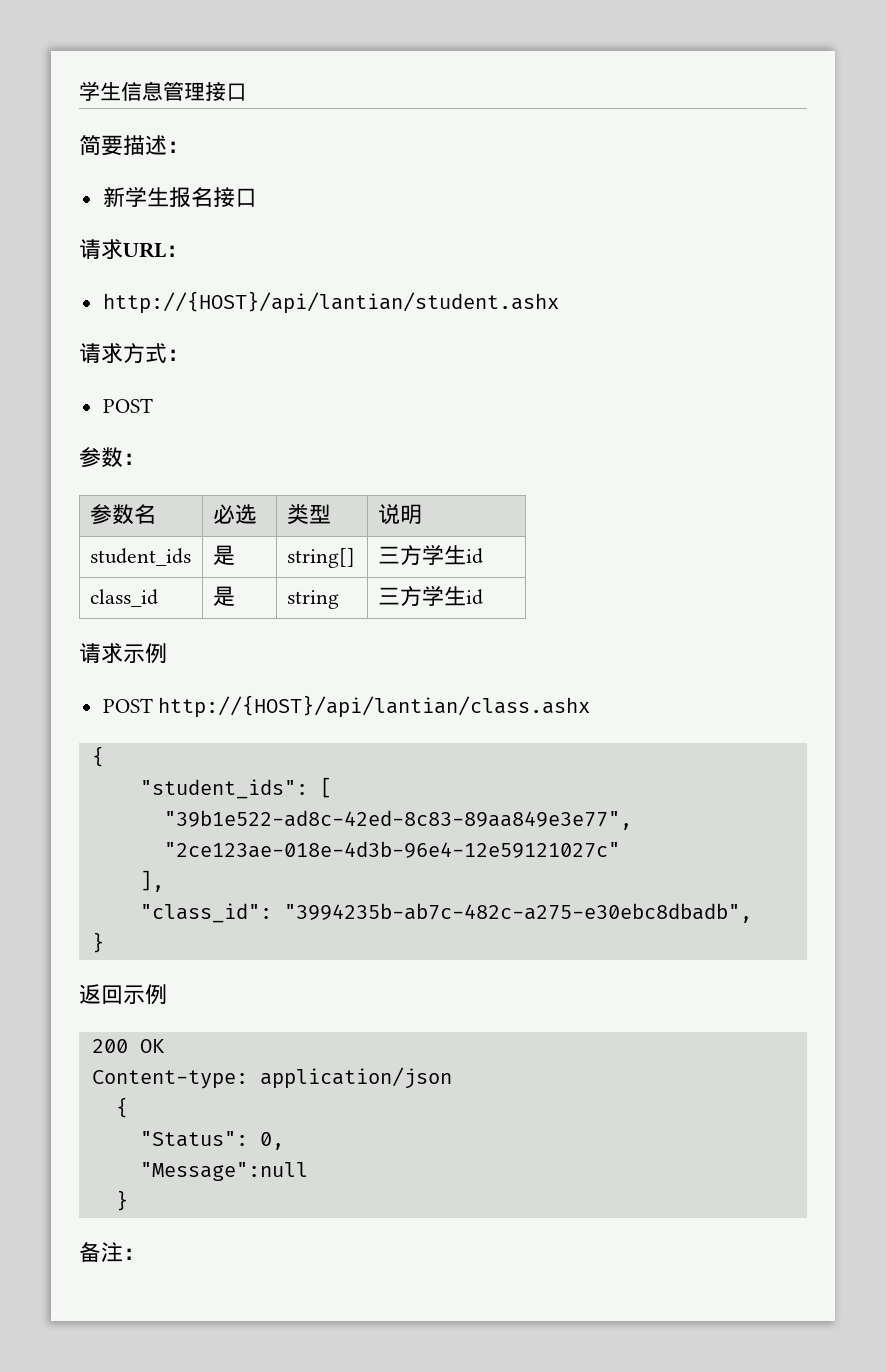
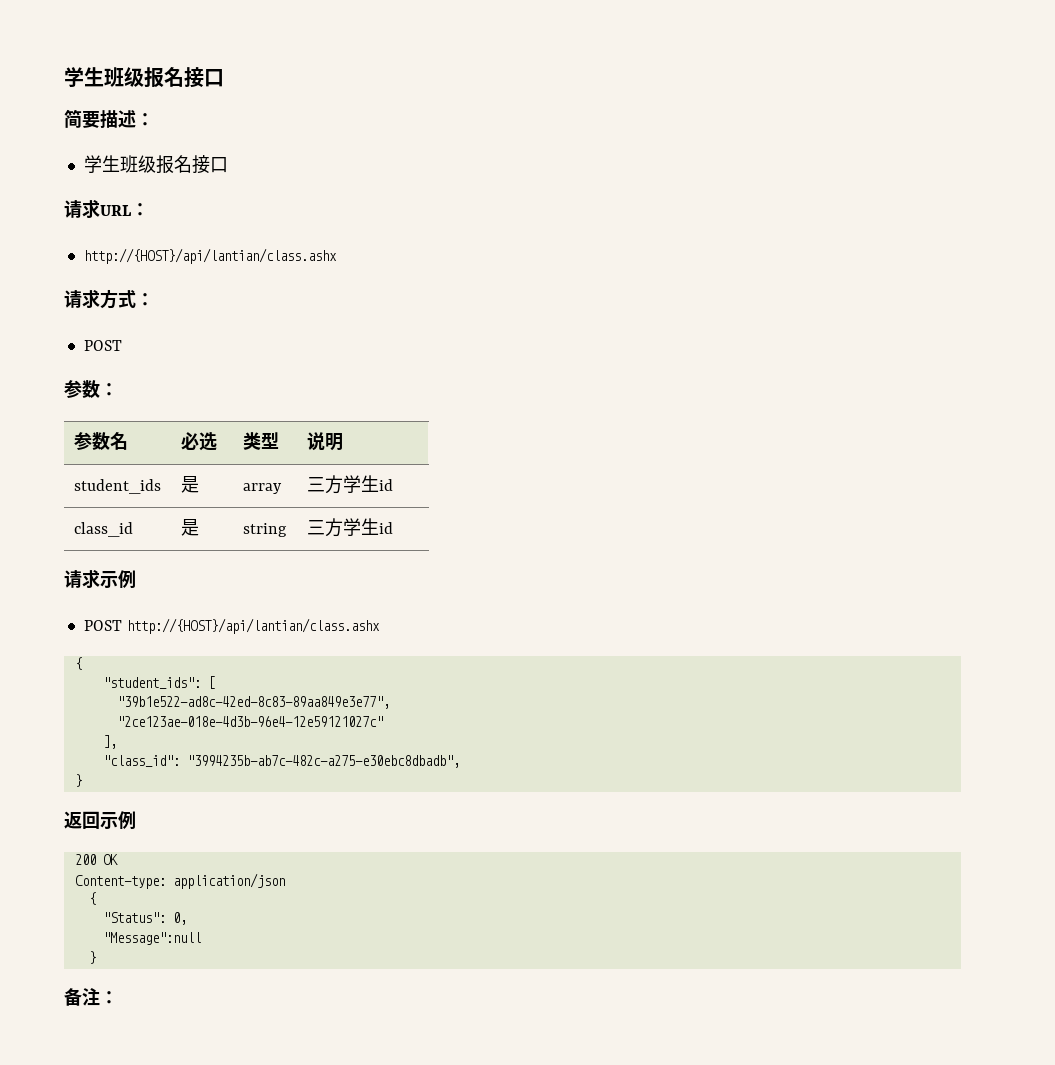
[79,81,205,101] 学生信息管理 -> [64,67,184,88] 学生班级报名
[102,187,169,207] 新学生 -> [83,155,156,173] 学生班级
[102,291,559,314] http://{HOST}/api/lantian/student.ashx -> [83,248,337,264] http://{HOST}/api/lantian/class.ashx
[286,548,355,568] string[] -> [242,483,282,494] array

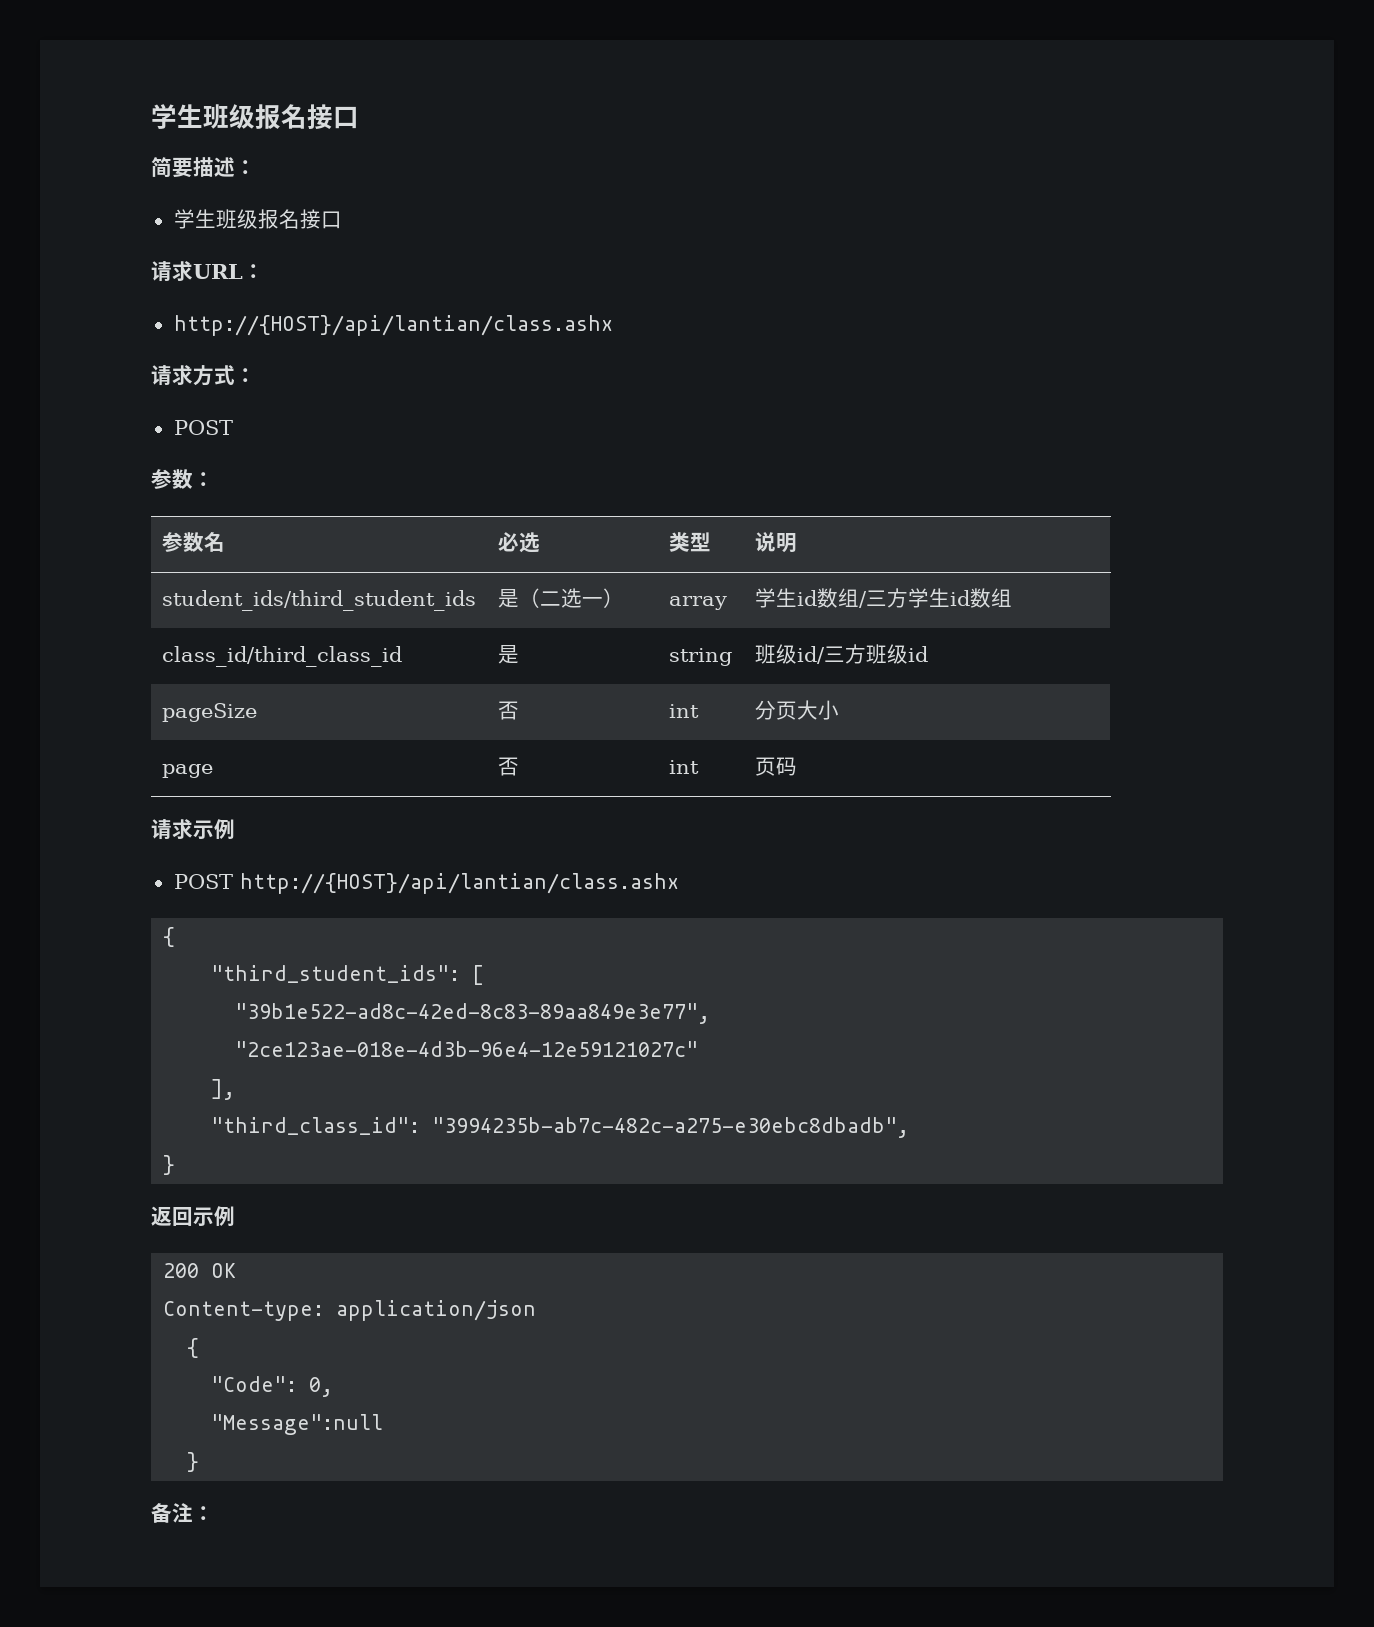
[73,479,161,494] [180,476,199,493] student_ids | 是 -> [161,590,476,611] [497,588,624,608] student_ids/third_student_ids | 是（二选一）
[306,475,393,494] [73,522,133,537] 三方学生id // class_id -> [754,588,1012,608] [161,646,402,667] 学生id数组/三方学生id数组 // class_id/third_class_id
[306,518,393,537] 三方学生id -> [754,644,928,664] [161,703,257,722] [497,701,519,720] [668,704,699,718] [754,700,839,720] [161,764,213,778] [497,757,519,776] [668,760,699,774] [754,757,797,776] 班级id/三方班级id // pageSize | 否 | int | 分页大小 // page | 否 | int | 页码
[102,677,201,689] "student_ids": -> [211,965,461,983] "third_student_ids":
[102,755,180,767] "class_id": -> [211,1117,421,1135] "third_class_id":
[102,912,166,923] "Status": -> [211,1376,298,1392] "Code":

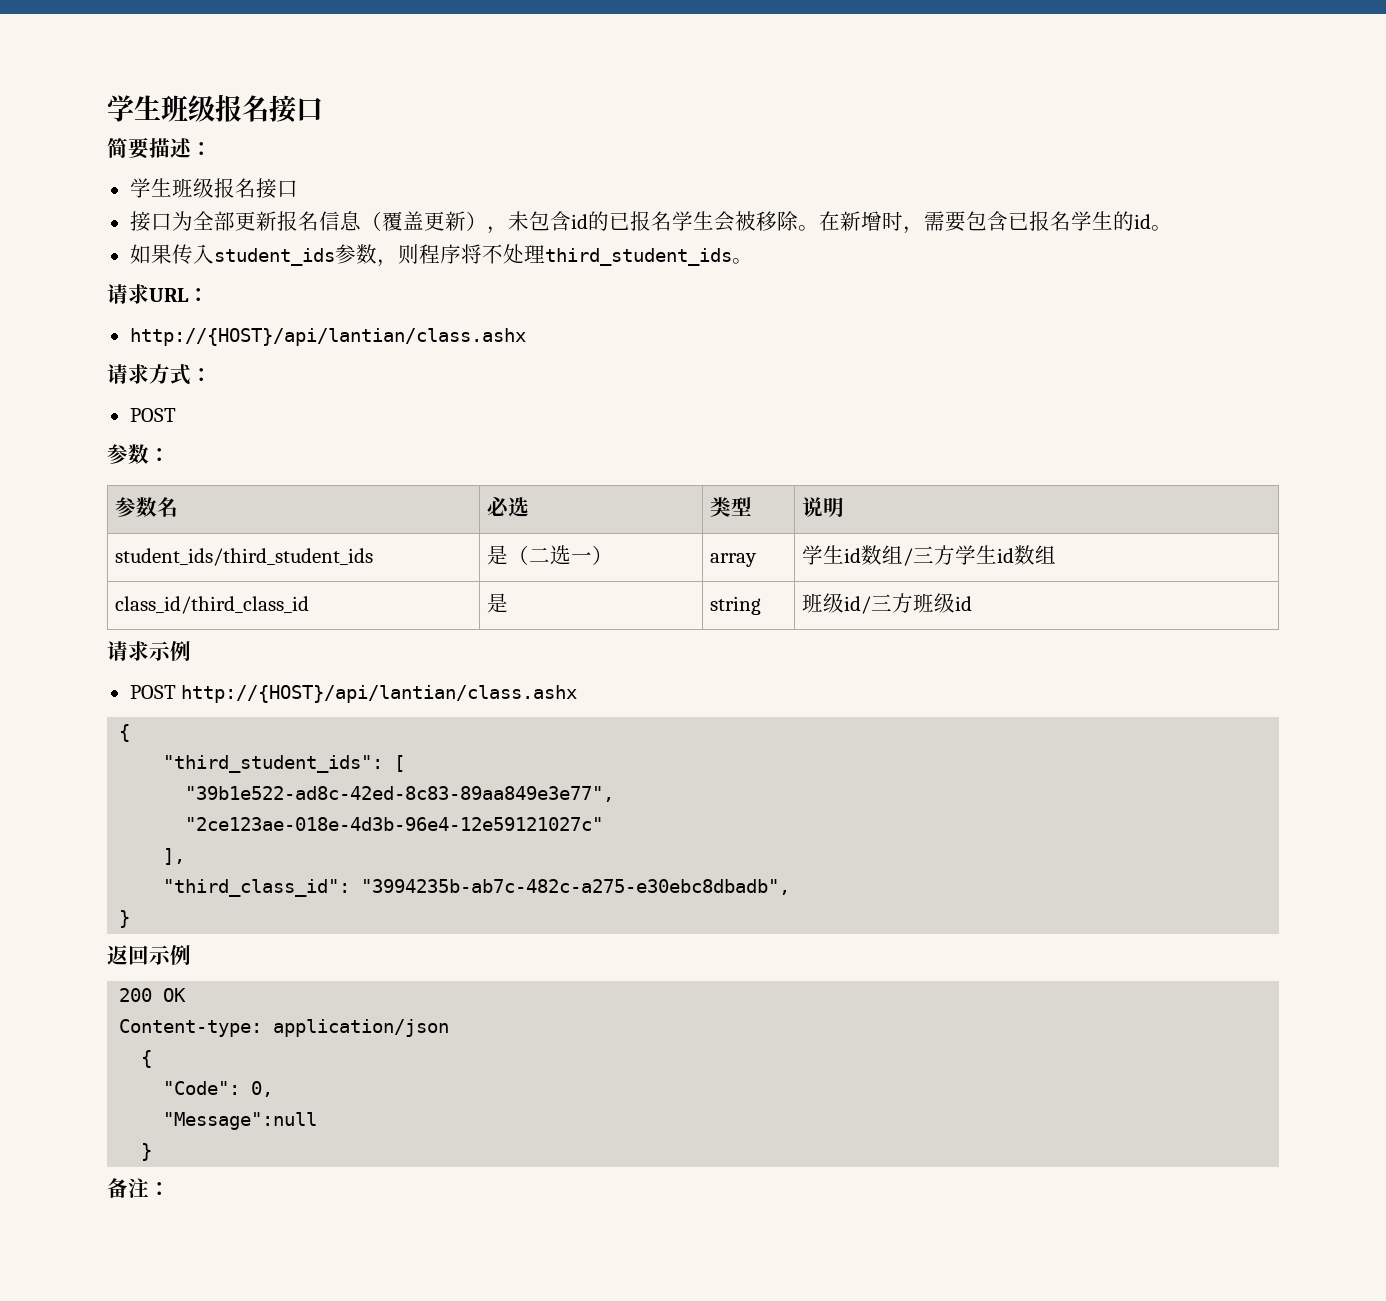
(342, 220) none -> [129,211,1172,234] [129,244,753,267] // 接口为全部更新报名信息（覆盖更新），未包含id的已报名学生会被移除。在新增时，需要包含已报名学生的id。 // 如果传入student_ids参数，则程序将不处理third_student_ids。
[161,703,257,722] [497,701,519,720] [668,704,699,718] [754,700,839,720] [161,764,213,778] [497,757,519,776] [668,760,699,774] [754,757,797,776] // pageSize | 否 | int | 分页大小 // page | 否 | int | 页码 -> (973, 603) none

